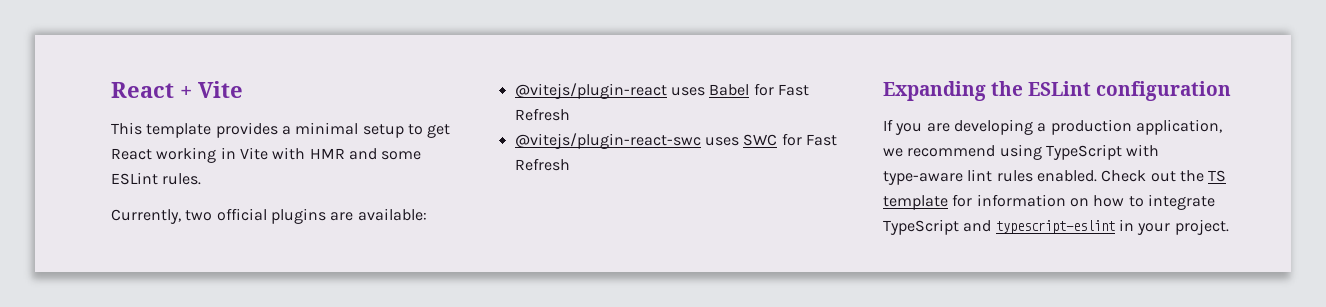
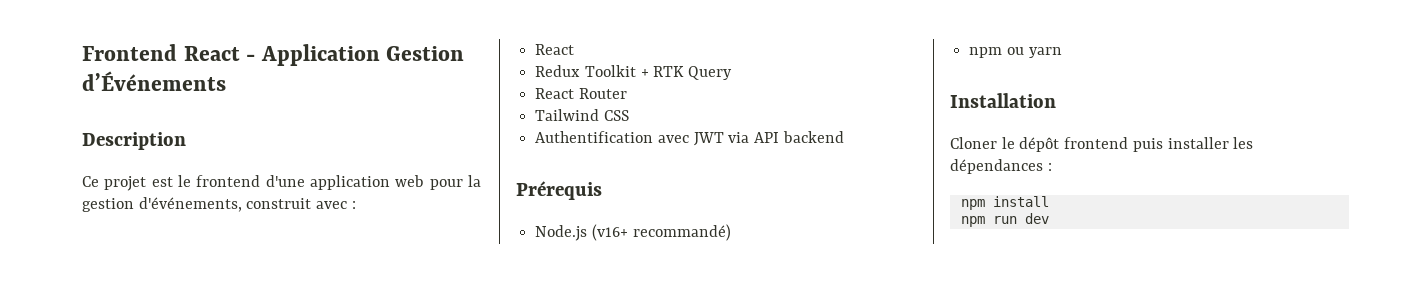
[111,81,243,98] [111,122,451,138] [111,147,422,163] [111,172,202,185] [111,208,427,224] [514,83,809,99] [514,108,570,121] [514,133,837,149] [514,158,570,171] [883,81,1232,101] [883,119,1222,135] [883,144,1160,160] [883,169,1227,185] [883,194,1215,210] [883,219,1229,235] React + Vite // This template provides a minimal setup to get React working in Vite with HMR and some ESLint rules. // Currently, two official plugins are available: // @vitejs/plugin-react uses Babel for Fast Refresh // @vitejs/plugin-react-swc uses SWC for Fast Refresh // Expanding the ESLint configuration // If you are developing a production application, we recommend using TypeScript with type-aware lint rules enabled. Check out the TS template for information on how to integrate TypeScript and typescript-eslint in your project. -> [82,44,465,66] [82,71,226,91] [82,132,186,150] [82,175,481,191] [82,197,356,212] [535,44,575,55] [535,65,733,80] [535,88,627,99] [535,109,629,121] [535,131,844,146] [516,181,602,200] [535,224,731,241] [969,47,1062,58] [950,93,1056,108] [950,137,1254,152] [950,159,1052,174] [960,196,1049,210] [960,213,1049,227] Frontend React - Application Gestion d’Événements // Description // Ce projet est le frontend d'une application web pour la gestion d'événements, construit avec : // React // Redux Toolkit + RTK Query // React Router // Tailwind CSS // Authentification avec JWT via API backend // Prérequis // Node.js (v16+ recommandé) // npm ou yarn // Installation // Cloner le dépôt frontend puis installer les dépendances : // npm install // npm run dev

